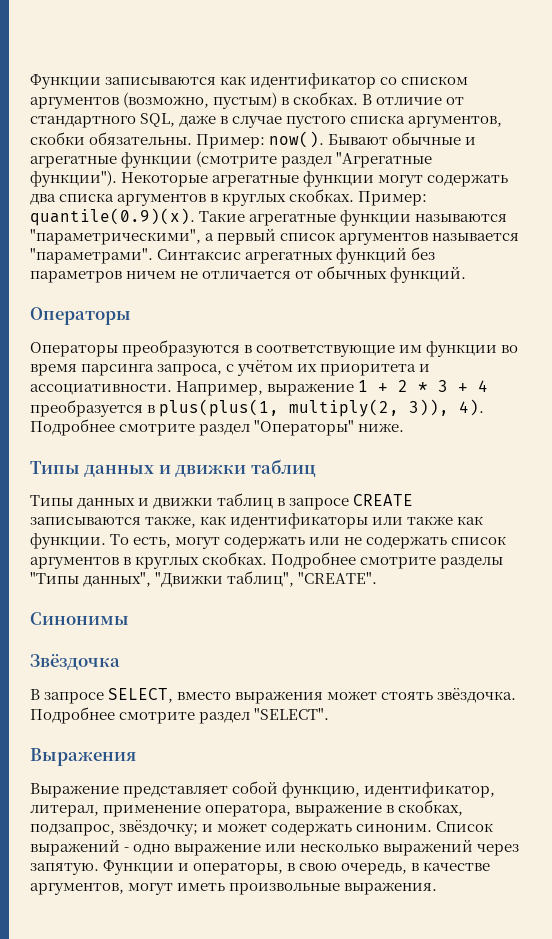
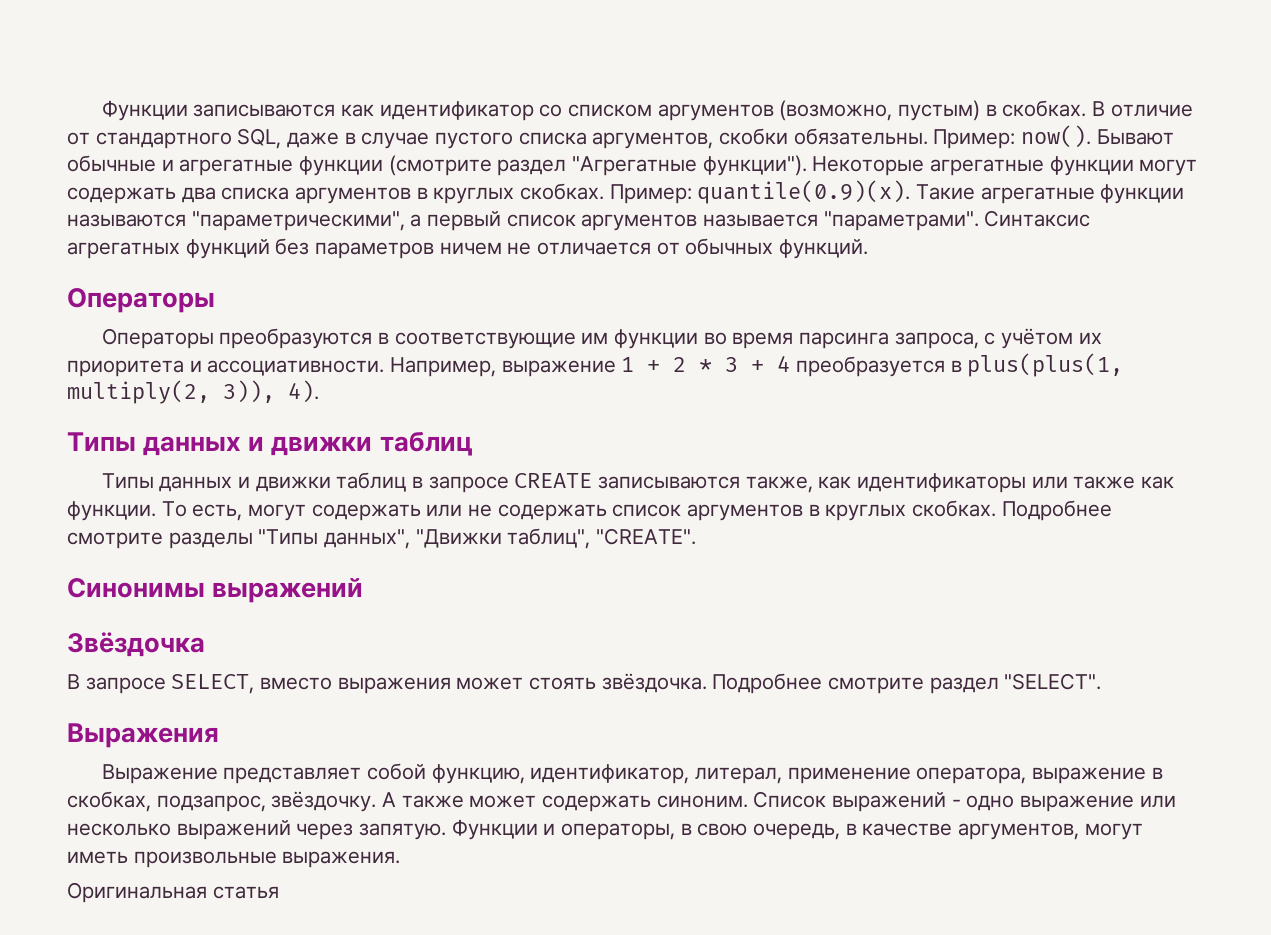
[30,419,405,436] Подробнее смотрите раздел "Операторы" ниже. -> (319, 391) none
(129, 618) none -> [212,578,364,603] выражений
[119,820,214,836] звёздочку; и -> [271,791,464,812] звёздочку. А также
(438, 888) none -> [67,882,279,903] // Оригинальная статья

